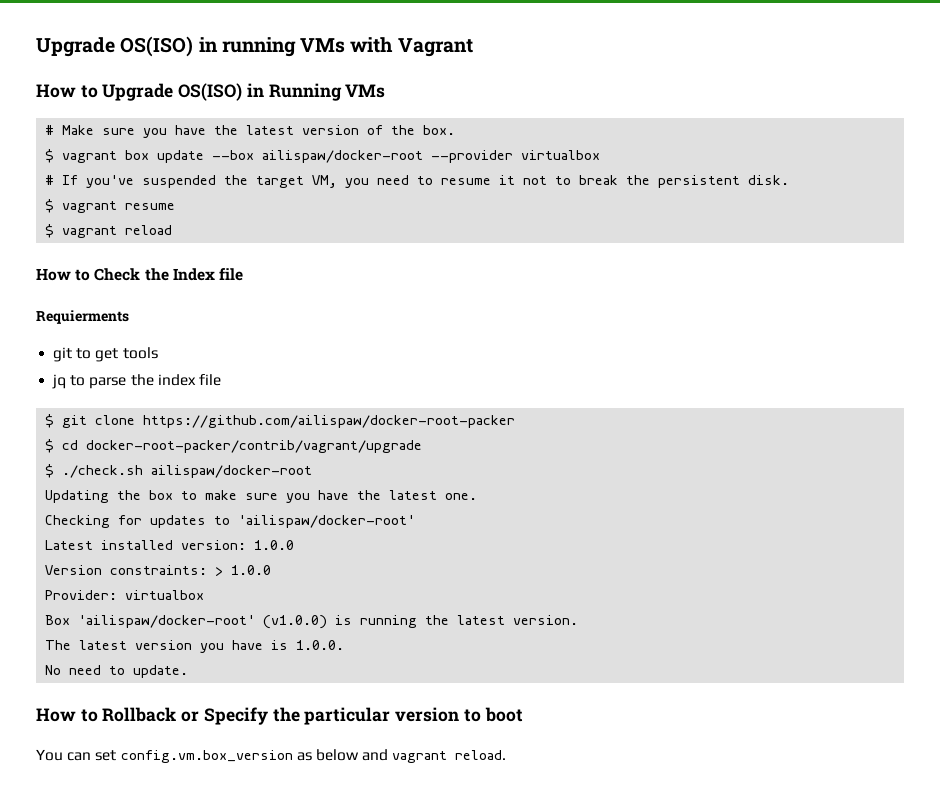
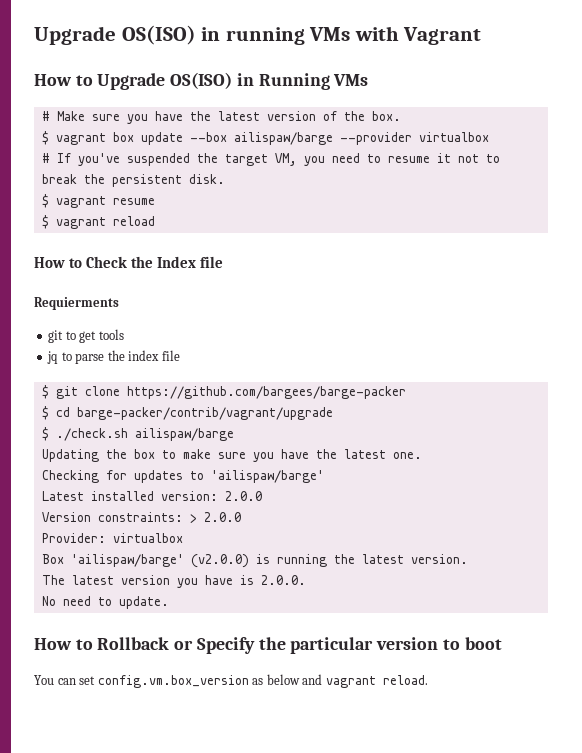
[262,150,424,163] ailispaw/docker-root -> [233,132,333,145] ailispaw/barge
[143,415,516,428] https://github.com/ailispaw/docker-root-packer -> [126,386,406,399] https://github.com/bargees/barge-packer
[86,440,423,453] docker-root-packer/contrib/vagrant/upgrade -> [76,407,333,420] barge-packer/contrib/vagrant/upgrade
[151,465,313,478] ailispaw/docker-root -> [134,428,234,441] ailispaw/barge
[238,515,416,528] 'ailispaw/docker-root' -> [210,470,324,483] 'ailispaw/barge'
[254,540,295,550] 1.0.0 -> [224,491,262,501] 2.0.0
[231,565,272,575] 1.0.0 -> [203,512,241,522] 2.0.0
[78,615,328,629] 'ailispaw/docker-root' (v1.0.0) -> [70,554,249,568] 'ailispaw/barge' (v2.0.0)
[296,640,345,650] 1.0.0. -> [260,575,306,585] 2.0.0.

